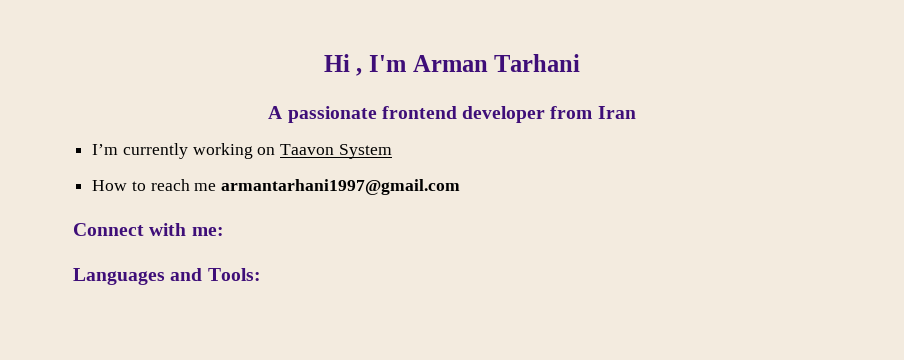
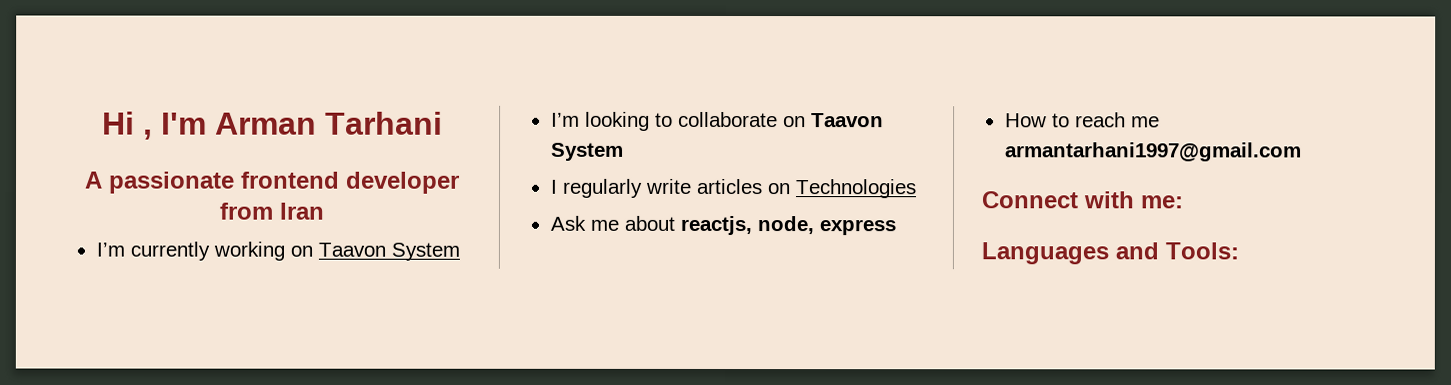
(392, 151) none -> [550,111,884,131] [550,142,624,161] [549,178,917,199] [549,215,896,236] // I’m looking to collaborate on Taavon System // I regularly write articles on Technologies // Ask me about reactjs, node, express

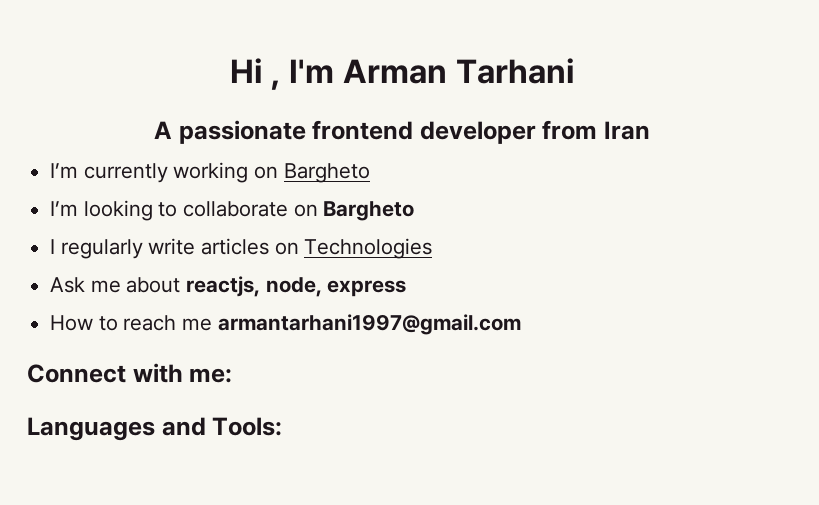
[317,242,460,261] Taavon System -> [283,163,370,183] Bargheto
[810,113,884,128] [550,142,624,161] Taavon System -> [323,201,415,221] Bargheto

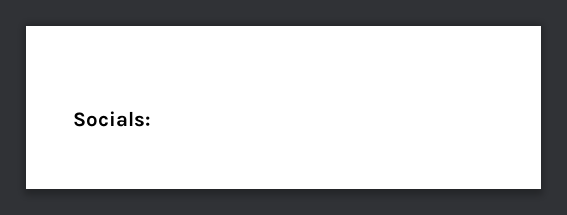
[230,58,574,90] [153,120,651,144] [50,162,370,183] [50,200,415,221] [50,238,433,259] [50,276,407,297] [50,314,521,335] [27,363,233,383] [27,417,283,441] Hi , I'm Arman Tarhani // A passionate frontend developer from Iran // I’m currently working on Bargheto // I’m looking to collaborate on Bargheto // I regularly write articles on Technologies // Ask me about reactjs, node, express // How to reach me armantarhani1997@gmail.com // Connect with me: // Languages and Tools: -> [73,111,151,127] Socials:

